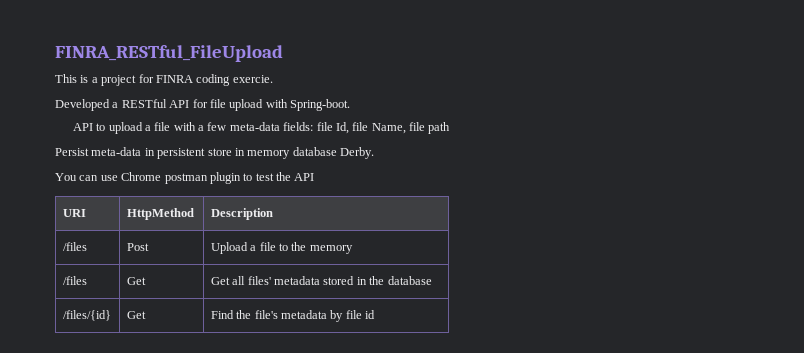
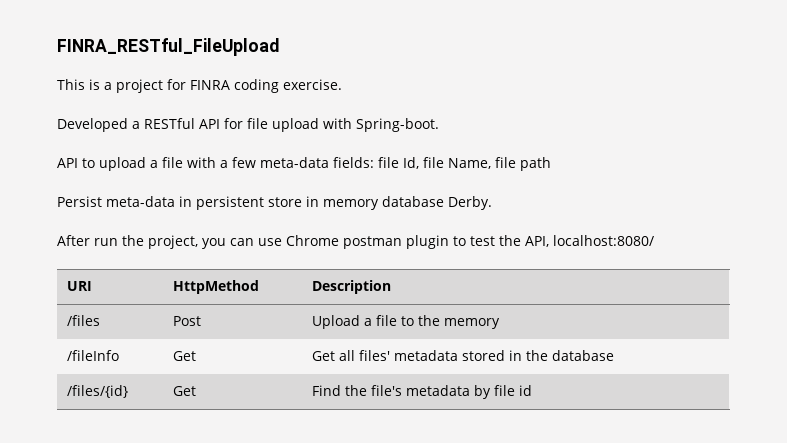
[232,75,273,83] exercie. -> [283,79,342,90] exercise.
[55,173,77,181] You -> [57,235,226,249] After run the project, you
[294,173,315,181] API -> [525,235,654,247] API, localhost:8080/
[62,276,87,285] /files -> [67,350,120,361] /fileInfo

